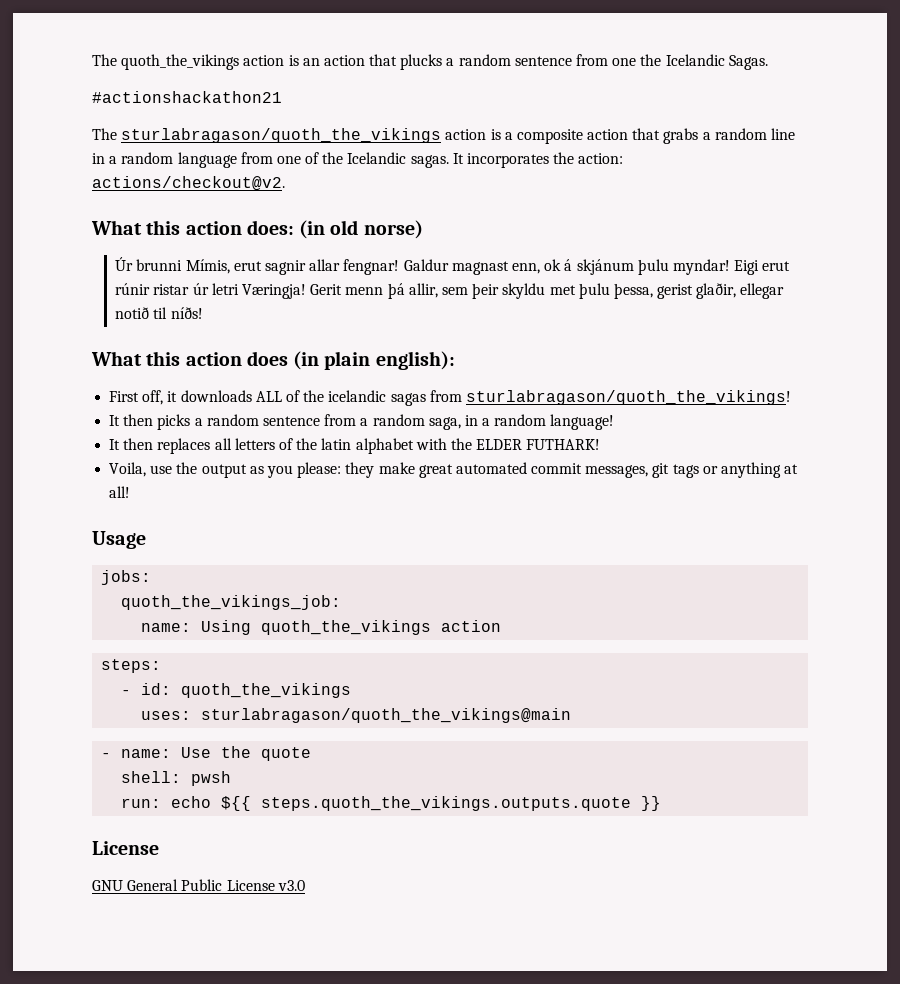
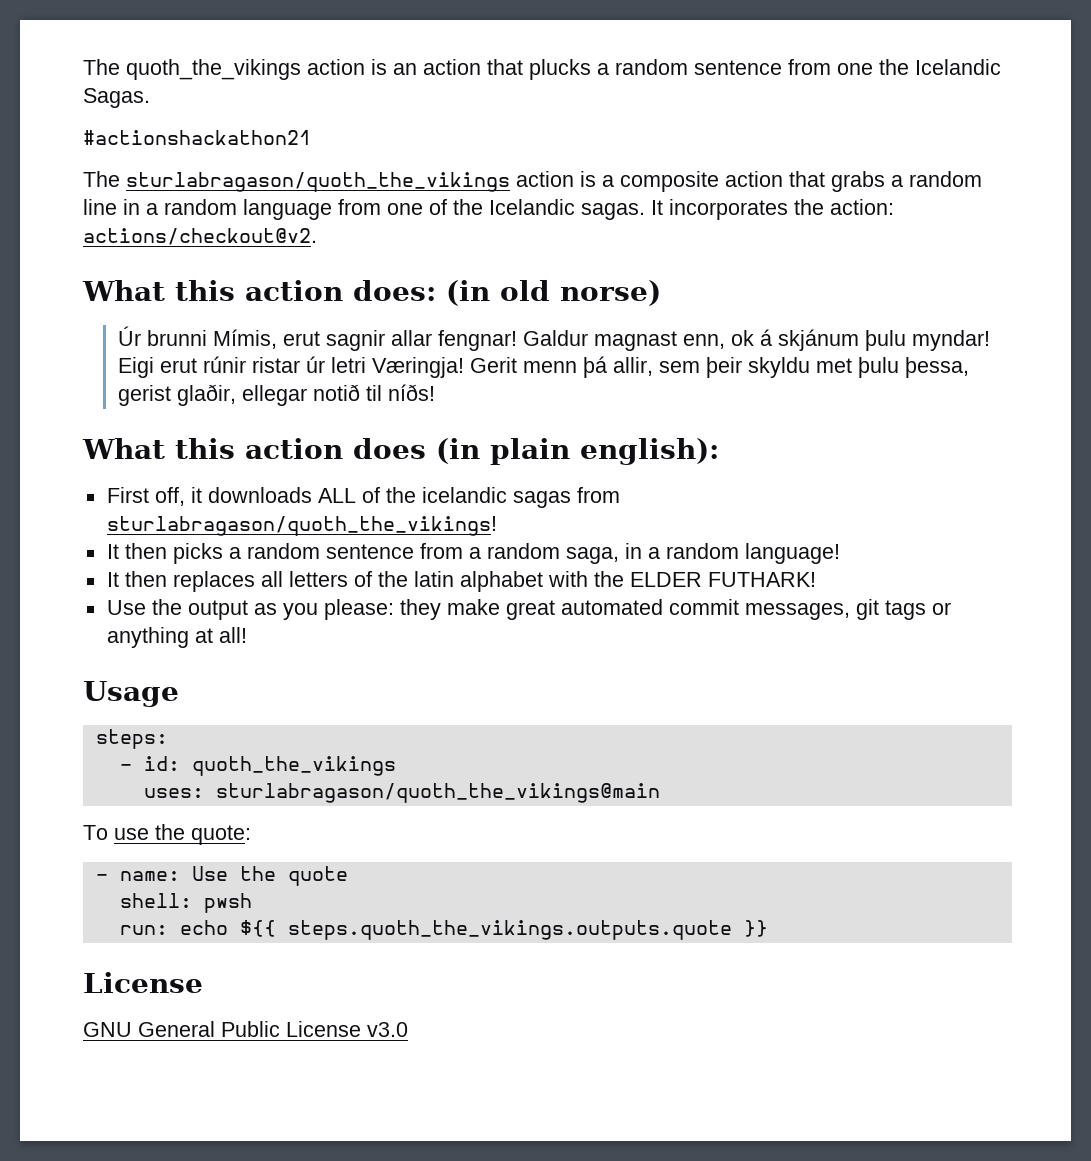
[109,462,173,477] Voila, use -> [106,600,146,615] Use
[101,570,152,585] [121,595,342,610] [141,620,502,635] // jobs: // quoth_the_vikings_job: // name: Using quoth_the_vikings action -> (179, 694) none
(572, 715) none -> [83,824,251,845] // To use the quote:

